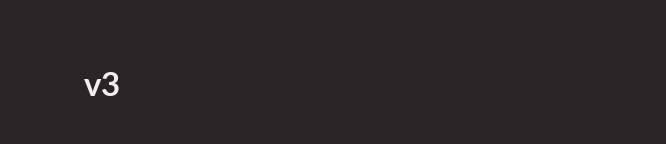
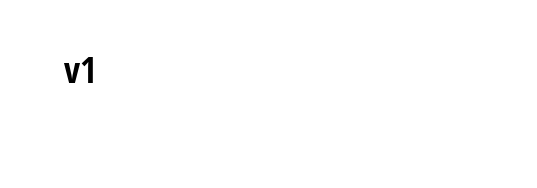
[84,72,120,96] v3 -> [64,57,97,83] v1

